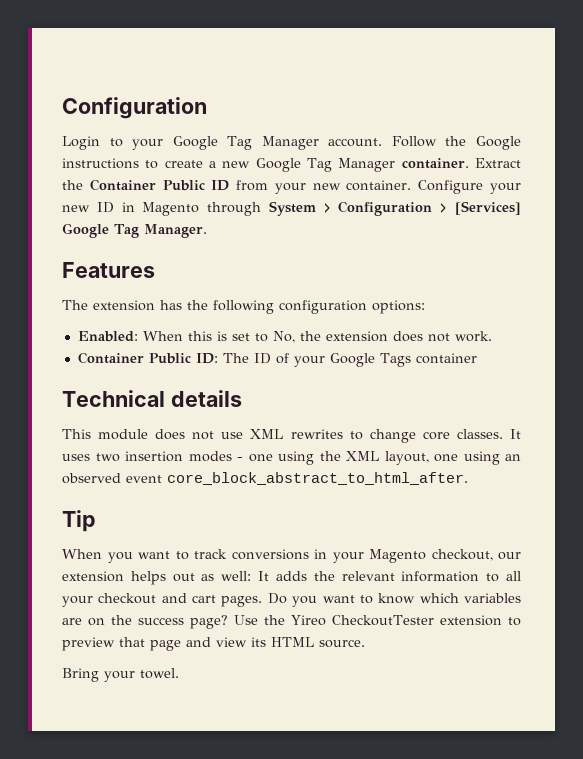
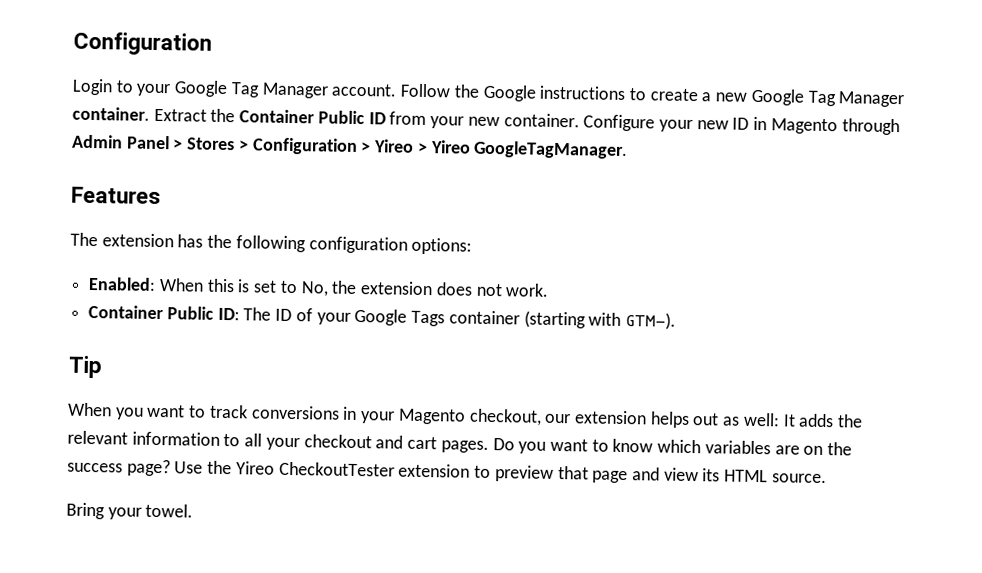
[268,201,521,216] [62,223,207,238] System > Configuration > [Services] Google Tag Manager. -> [72,134,629,160] Admin Panel > Stores > Configuration > Yireo > Yireo GoogleTagManager.
[62,390,242,407] [62,429,521,443] [62,451,521,465] [62,472,468,485] // Technical details // This module does not use XML rewrites to change core classes. It uses two insertion modes - one using the XML layout, one using an observed event core_block_abstract_to_html_after. -> [523,310,676,330] (starting with GTM-).

